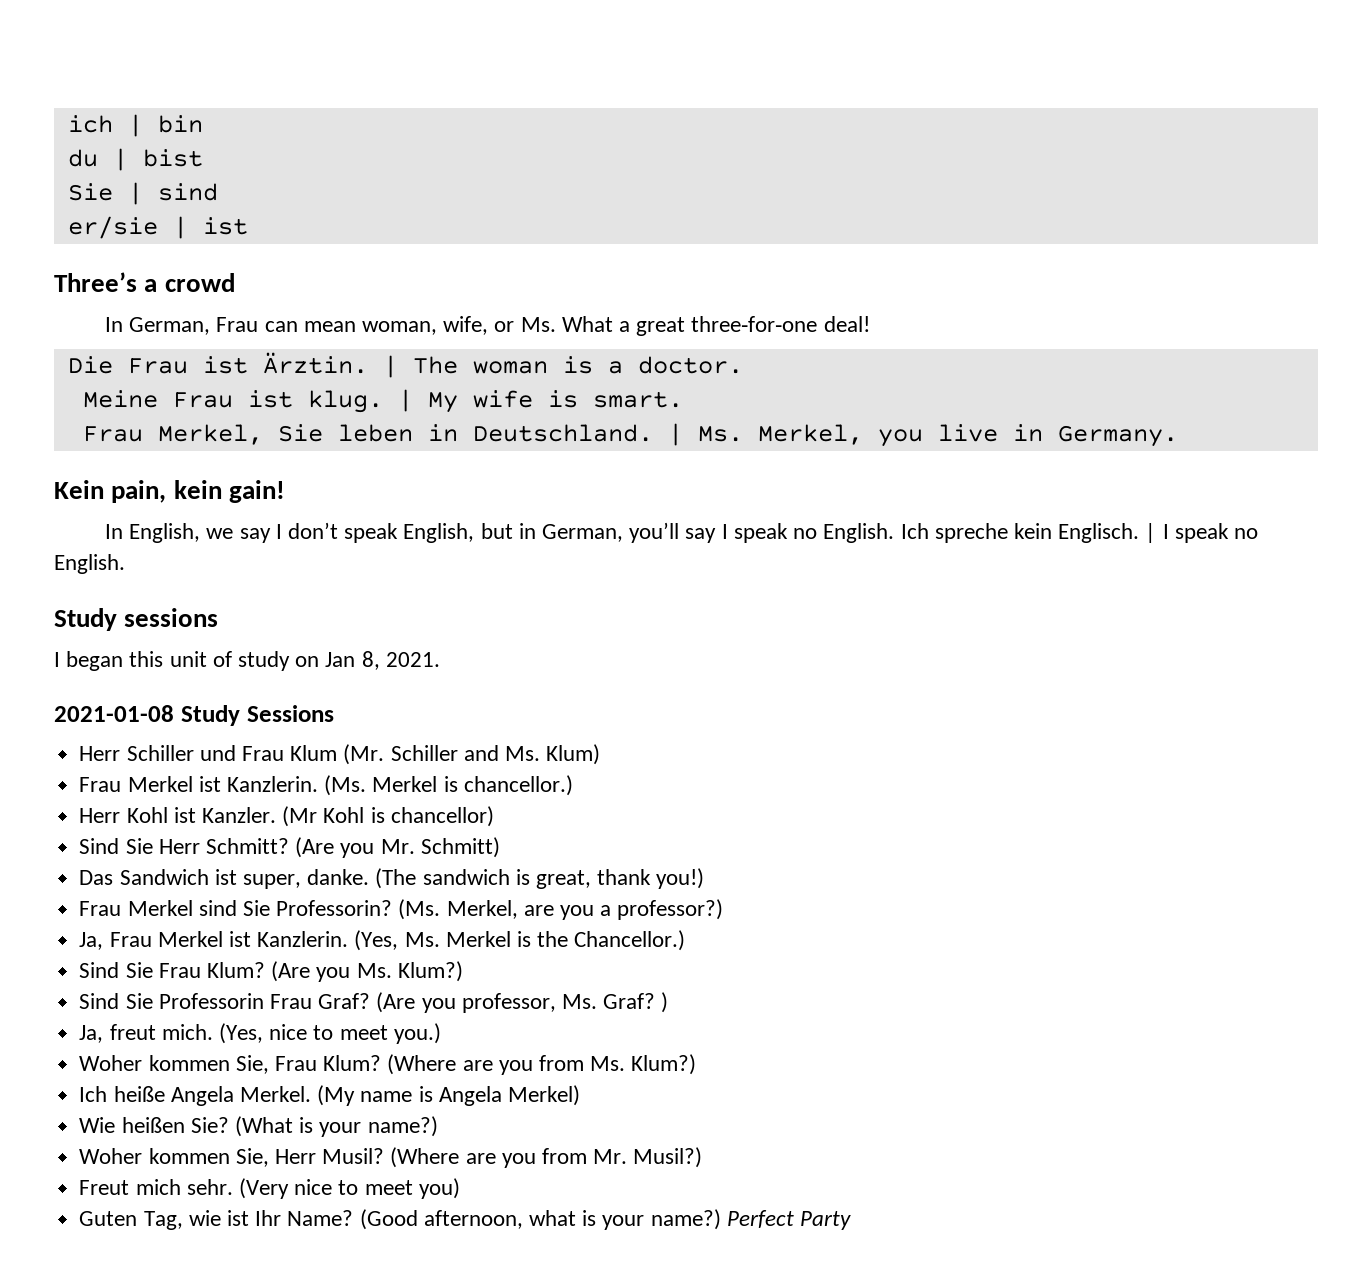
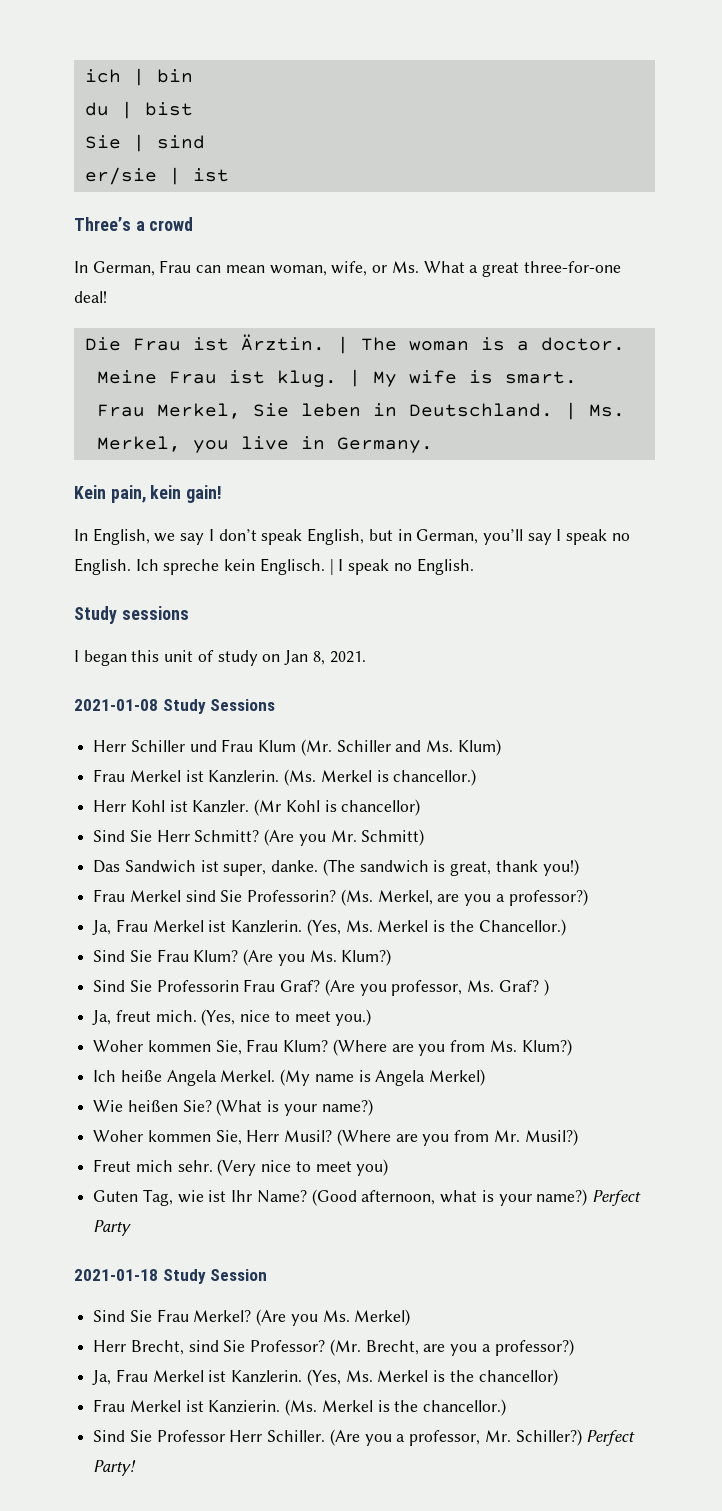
(852, 1220) none -> [74,1269,268,1284] [93,1309,411,1326] [93,1339,574,1356] [92,1369,558,1386] [93,1399,507,1416] [93,1429,636,1446] [93,1460,137,1476] // 2021-01-18 Study Session // Sind Sie Frau Merkel? (Are you Ms. Merkel) // Herr Brecht, sind Sie Professor? (Mr. Brecht, are you a professor?) // Ja, Frau Merkel ist Kanzlerin. (Yes, Ms. Merkel is the chancellor) // Frau Merkel ist Kanzierin. (Ms. Merkel is the chancellor.) // Sind Sie Professor Herr Schiller. (Are you a professor, Mr. Schiller?) Perfect Party!

